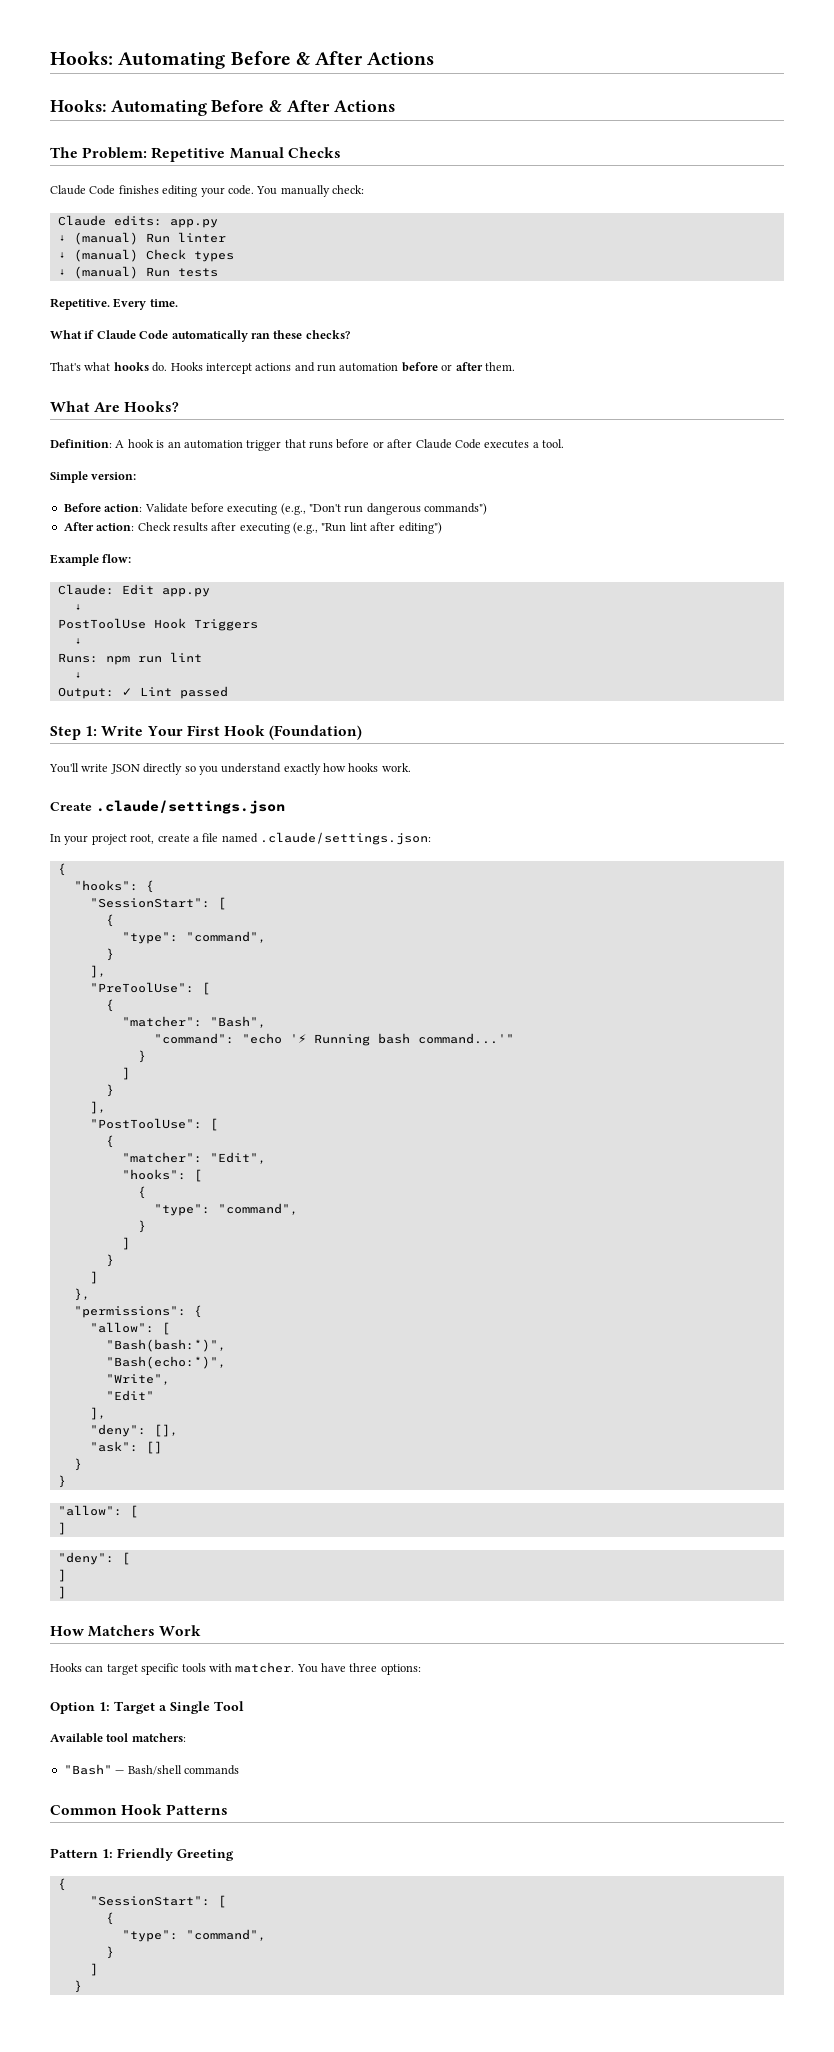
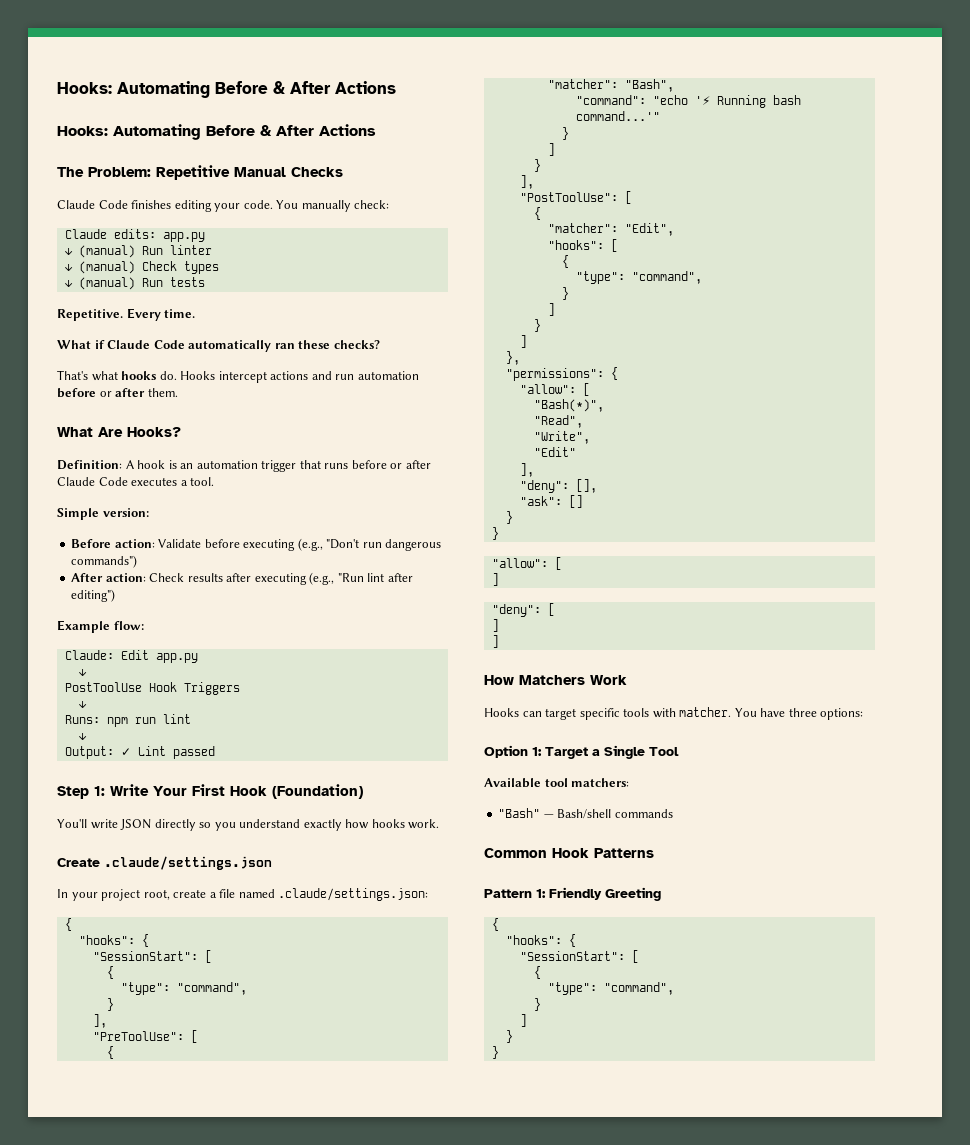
[105,1339,226,1352] [105,1356,226,1369] "Bash(bash:*)", // "Bash(echo:*)", -> [533,399,604,412] [533,415,583,428] "Bash(*)", // "Read",
(66, 1884) none -> [505,934,576,947] // "hooks": {
(82, 1986) none -> [491,1046,499,1059] // }

